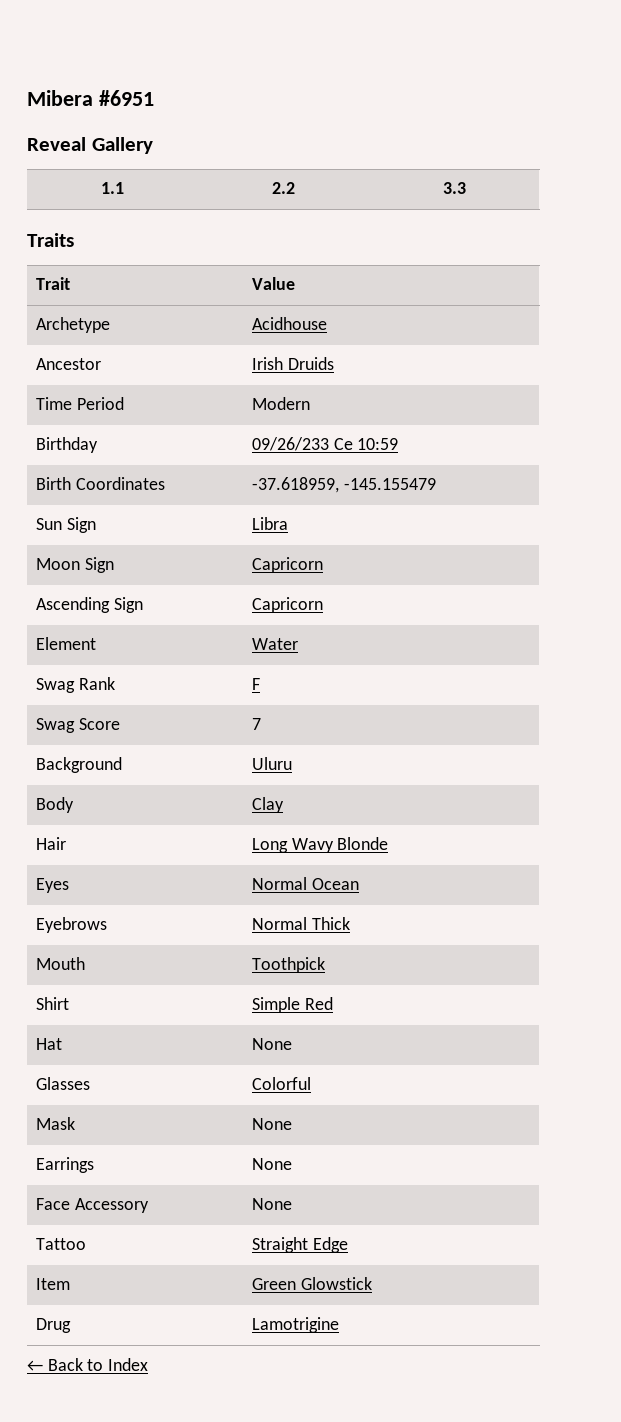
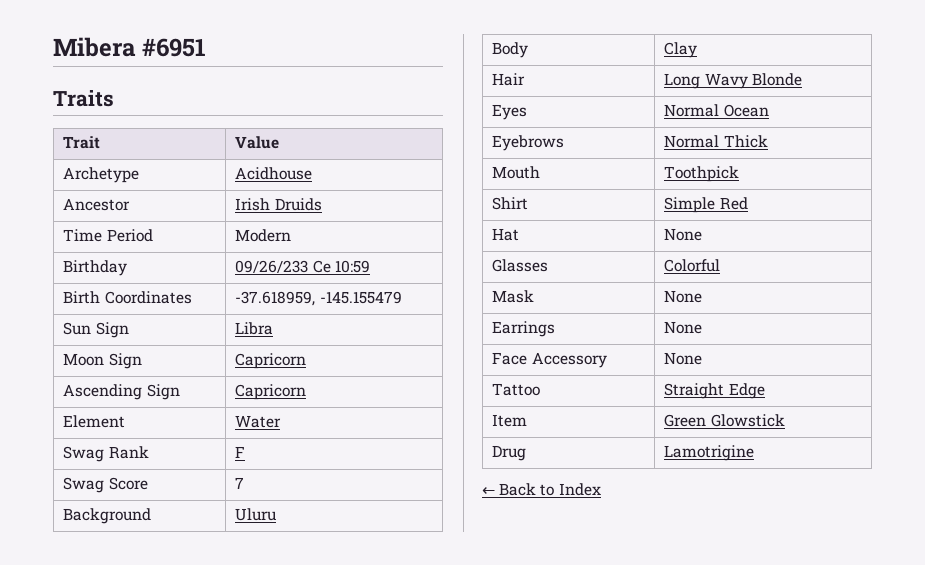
[27,137,153,154] [101,182,124,194] [271,182,295,194] [442,182,466,194] // Reveal Gallery // 1.1 | 2.2 | 3.3 -> (207, 47) none

